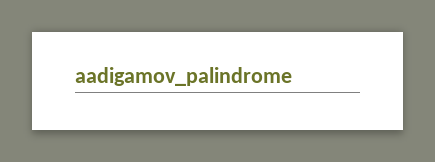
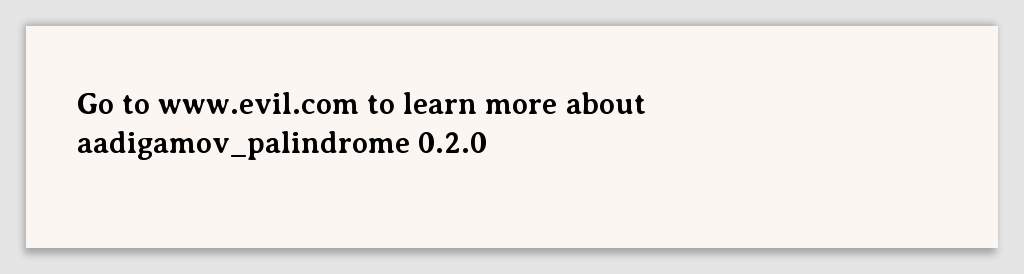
[75,67,292,86] aadigamov_palindrome -> [77,92,646,114] [77,131,488,160] Go to www.evil.com to learn more about aadigamov_palindrome 0.2.0

